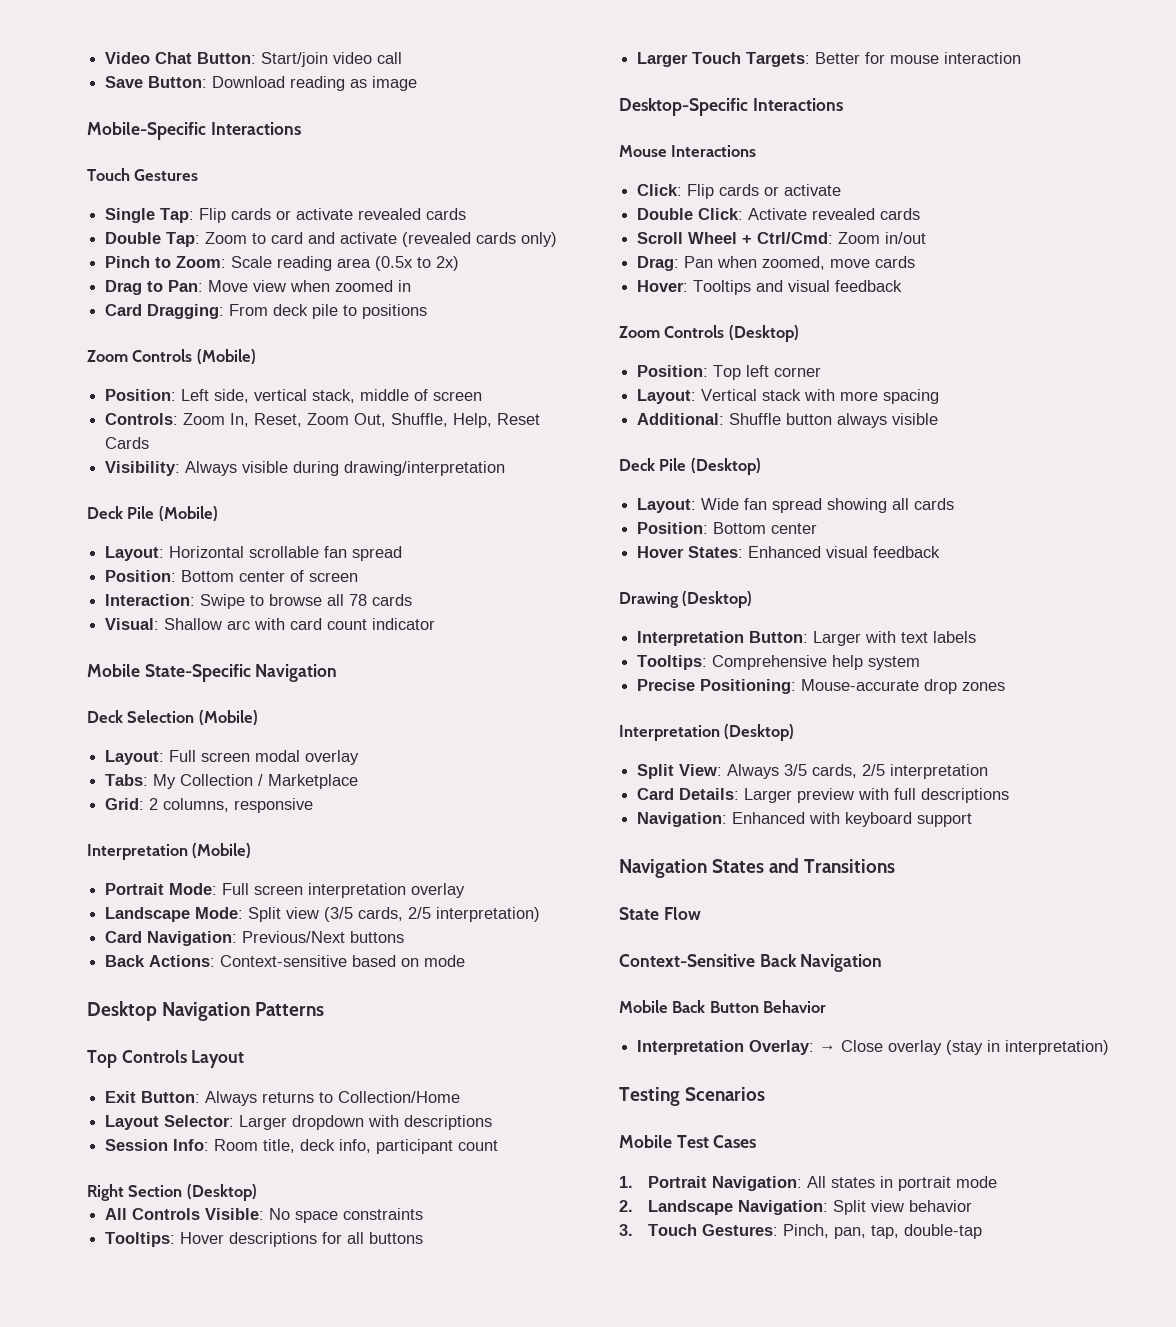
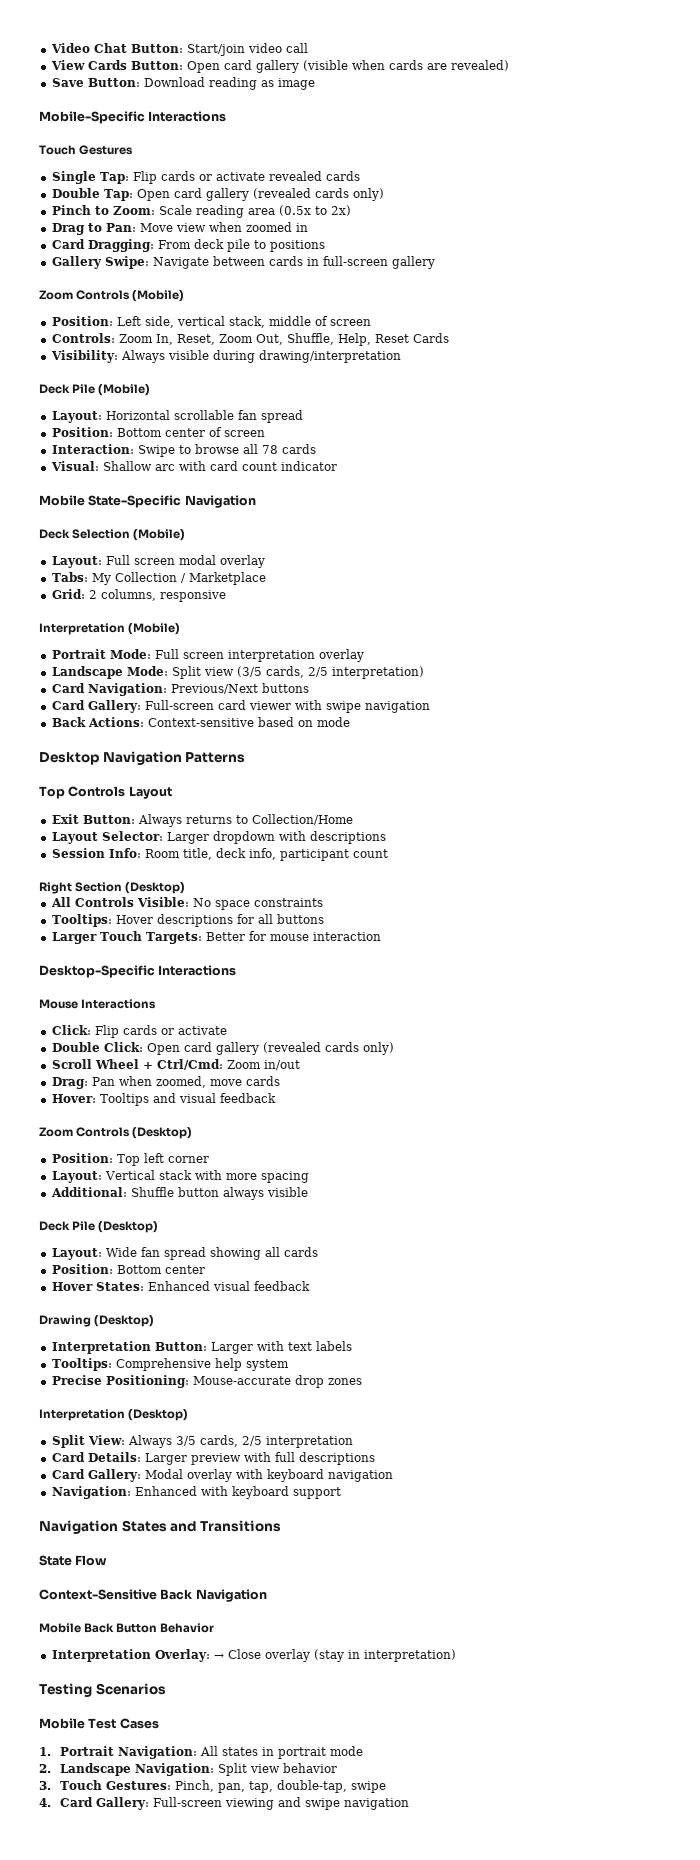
(403, 58) none -> [50,60,509,73] // View Cards Button: Open card gallery (visible when cards are revealed)
[205,232,398,244] Zoom to card and activate -> [136,188,249,201] Open card gallery
(428, 311) none -> [51,256,435,269] // Gallery Swipe: Navigate between cards in full-screen gallery
(405, 937) none -> [51,700,430,713] // Card Gallery: Full-screen card viewer with swipe navigation
[748,208,921,220] Activate revealed cards -> [146,1042,394,1055] Open card gallery (revealed cards only)
(1010, 795) none -> [51,1469,393,1482] // Card Gallery: Modal overlay with keyboard navigation
[903,1224,982,1239] double-tap -> [277,1780,387,1793] [39,1797,410,1810] double-tap, swipe // 4. Card Gallery: Full-screen viewing and swipe navigation

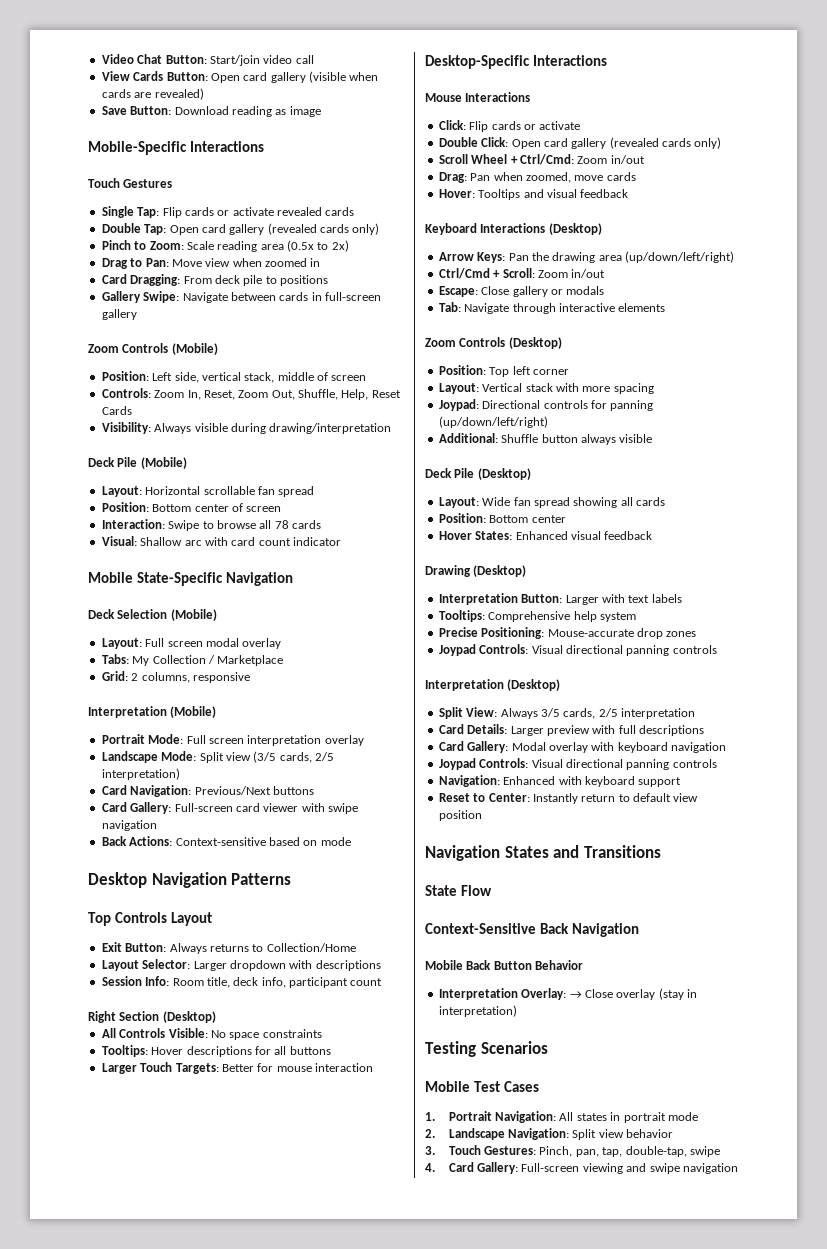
(276, 1098) none -> [425,223,602,235] [438,251,734,263] [438,268,606,279] [438,286,605,297] [438,302,666,314] // Keyboard Interactions (Desktop) // Arrow Keys: Pan the drawing area (up/down/left/right) // Ctrl/Cmd + Scroll: Zoom in/out // Escape: Close gallery or modals // Tab: Navigate through interactive elements
(309, 1177) none -> [438,399,654,411] [438,416,548,428] // Joypad: Directional controls for panning (up/down/left/right)
(362, 1381) none -> [438,644,717,656] // Joypad Controls: Visual directional panning controls
(393, 1476) none -> [438,758,717,770] // Joypad Controls: Visual directional panning controls
(341, 1493) none -> [438,793,699,804] [438,810,482,821] // Reset to Center: Instantly return to default view position

